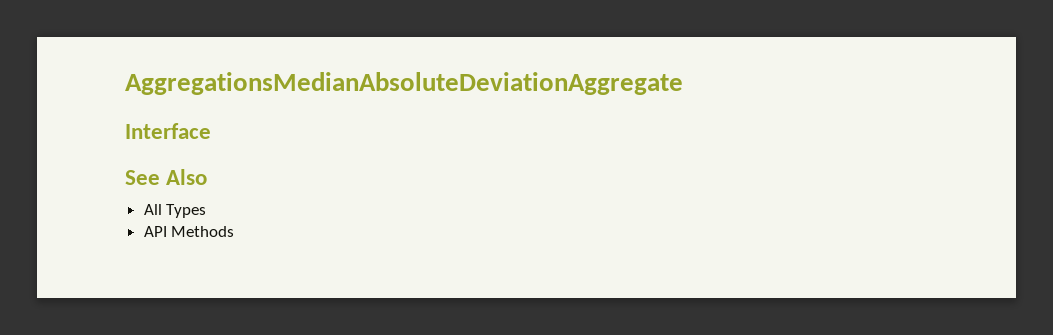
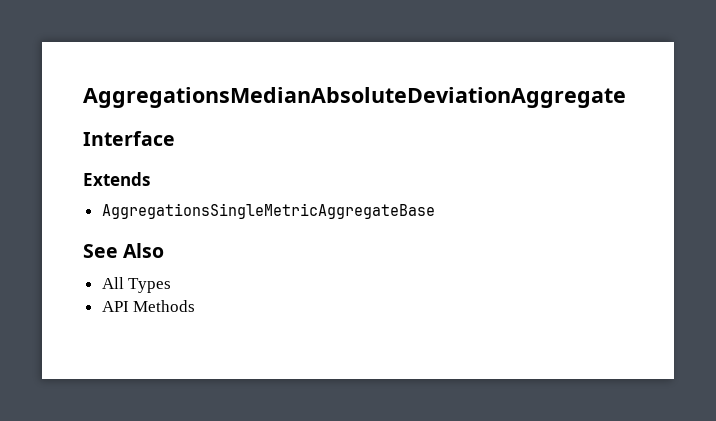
(211, 131) none -> [83,172,150,186] [101,203,435,219] // Extends // AggregationsSingleMetricAggregateBase

